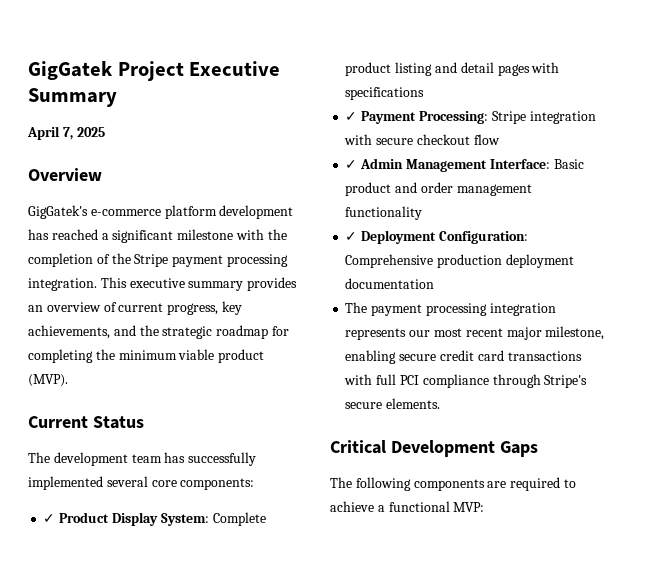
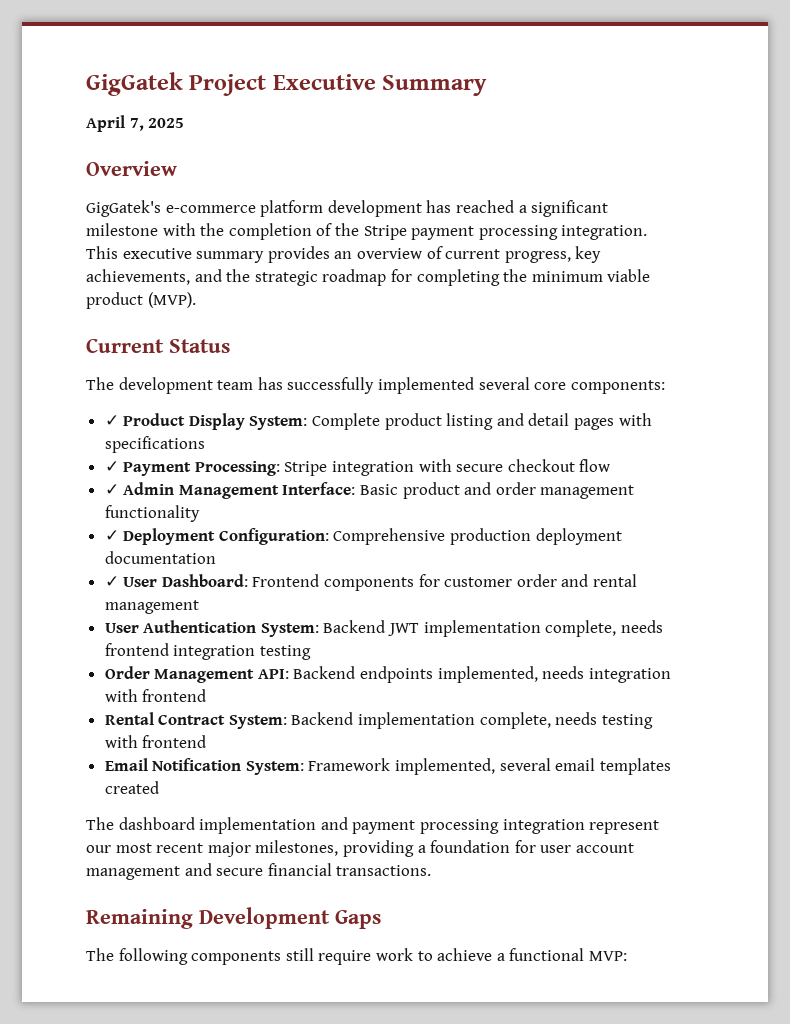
[345,302,368,313] The -> [104,574,638,591] [104,600,199,614] [104,620,663,637] [104,643,311,660] [104,666,671,683] [104,689,207,702] [104,712,653,729] [104,735,207,748] [104,758,671,775] [104,781,159,794] [86,817,348,834] ✓ User Dashboard: Frontend components for customer order and rental management // User Authentication System: Backend JWT implementation complete, needs frontend integration testing // Order Management API: Backend endpoints implemented, needs integration with frontend // Rental Contract System: Backend implementation complete, needs testing with frontend // Email Notification System: Framework implemented, several email templates created // The dashboard implementation and
[345,328,407,340] represents -> [589,820,660,834] represent
[545,326,605,340] [345,350,582,364] [344,374,588,388] [345,398,441,409] [330,440,386,454] milestone, enabling secure credit card transactions with full PCI compliance through Stripe's secure elements. // Critical -> [255,840,634,857] [86,863,432,880] [86,909,193,929] milestones, providing a foundation for user account management and secure financial transactions. // Remaining
[487,477,561,491] are required -> [285,948,413,965] still require work

